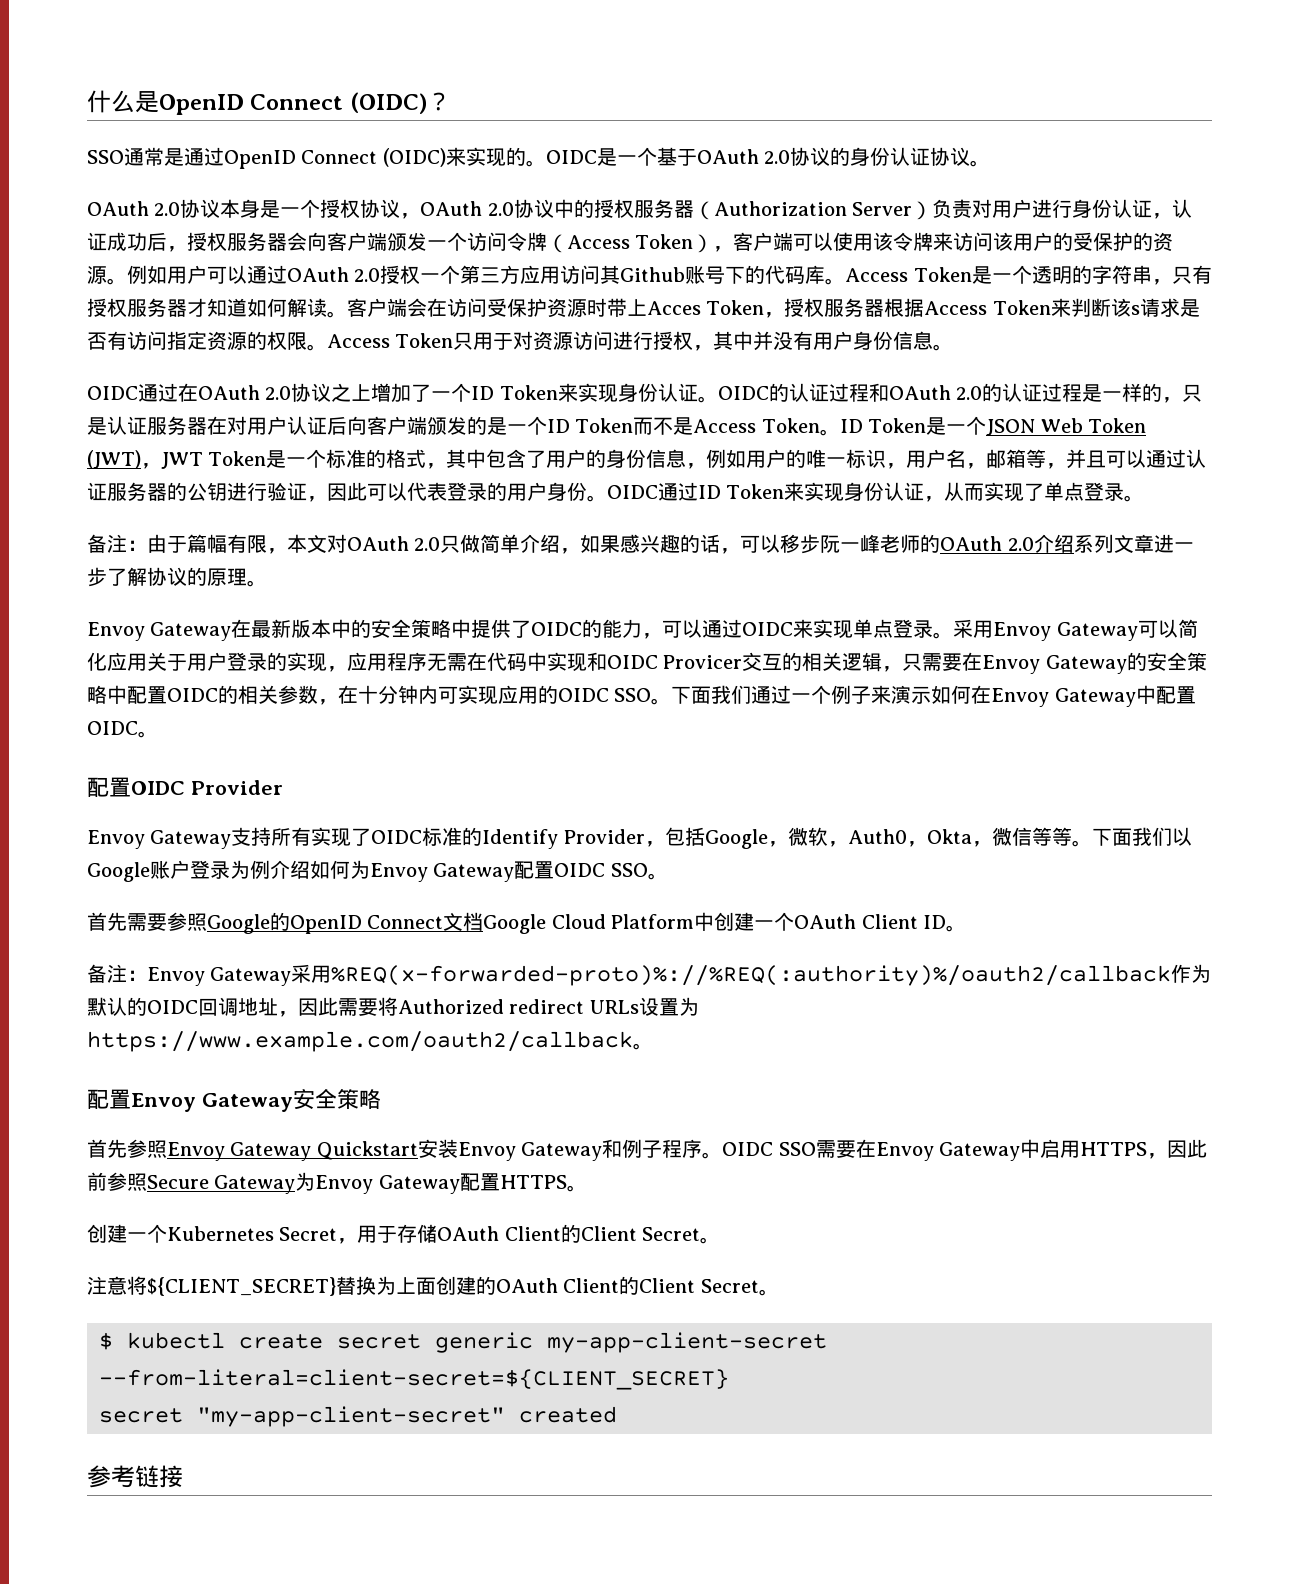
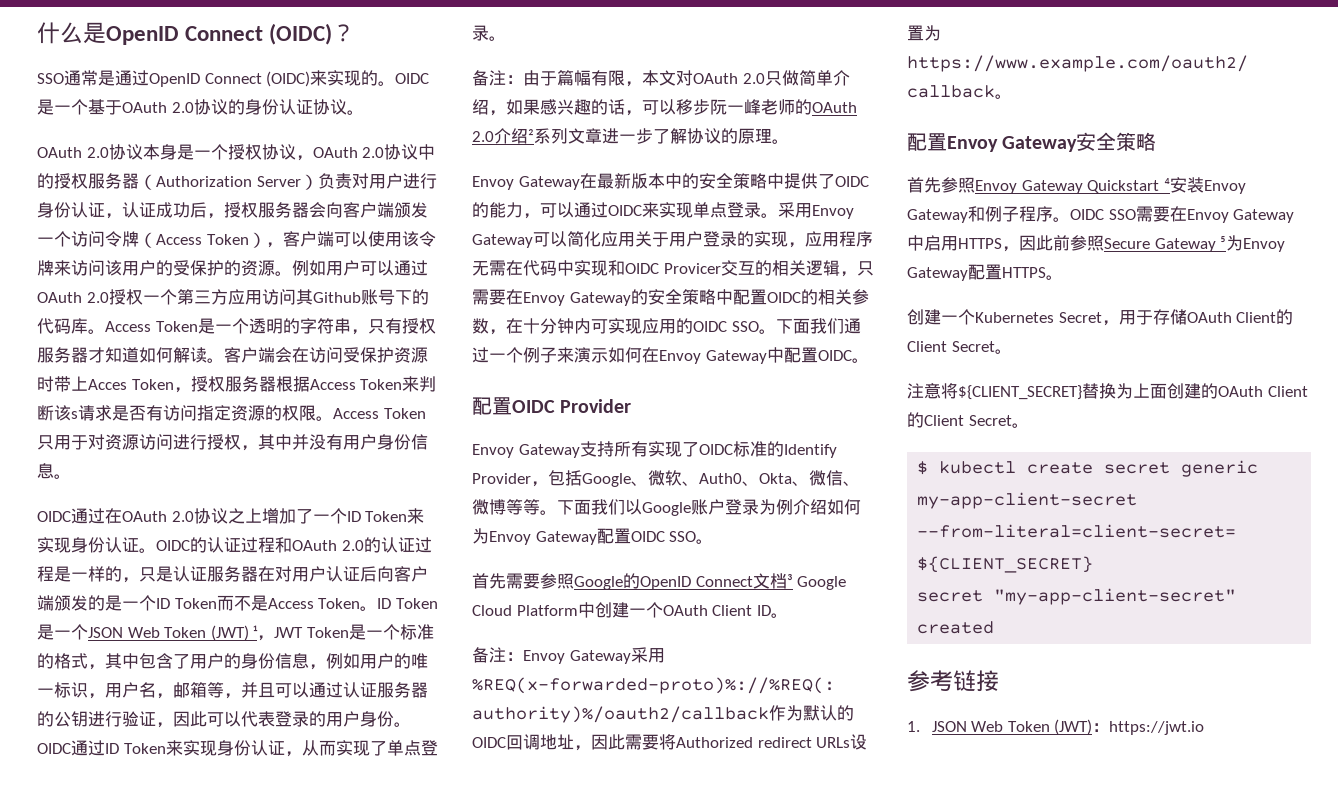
(141, 459) none -> [253,625,259,638] ¹
(1074, 543) none -> [528,129,534,142] ²
[767,827,1032,847] ，微软，Auth0，Okta，微信 -> [631,470,860,486] [472,499,506,515] 、微软、Auth0、Okta、微信、微博
(484, 921) none -> [786,574,793,587] ³
(418, 1150) none -> [1163,178,1170,191] ⁴
(296, 1184) none -> [1220,236,1227,249] ⁵
(183, 1476) none -> [907,719,1205,735] // 1. JSON Web Token (JWT)：https://jwt.io

